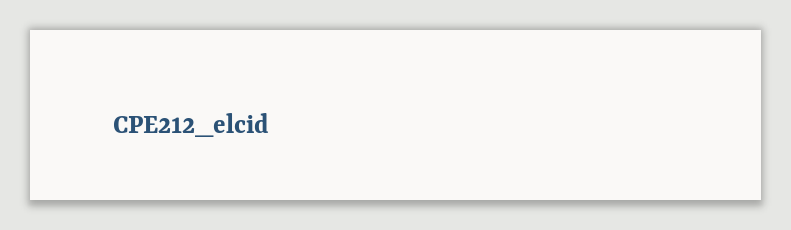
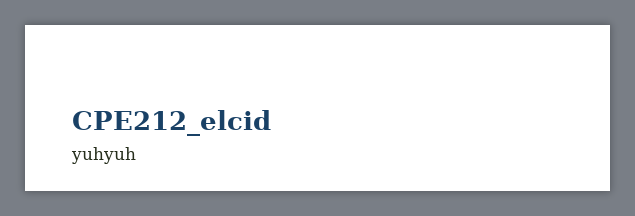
(269, 125) none -> [71,147,136,164] // yuhyuh

